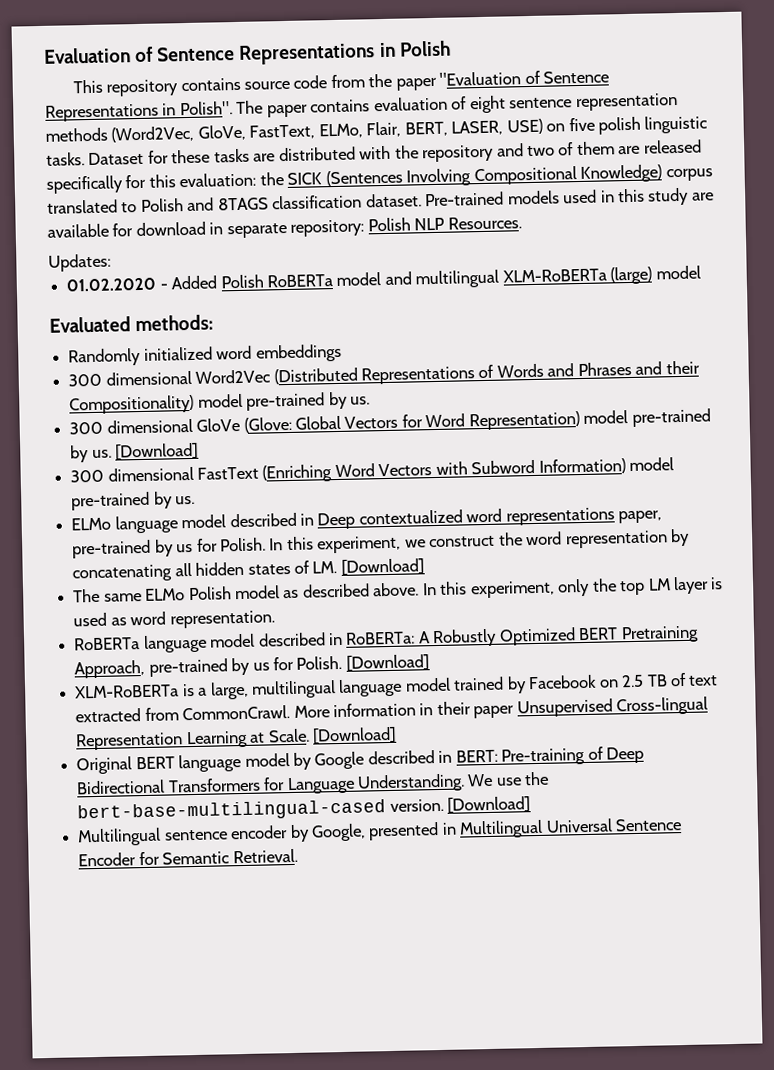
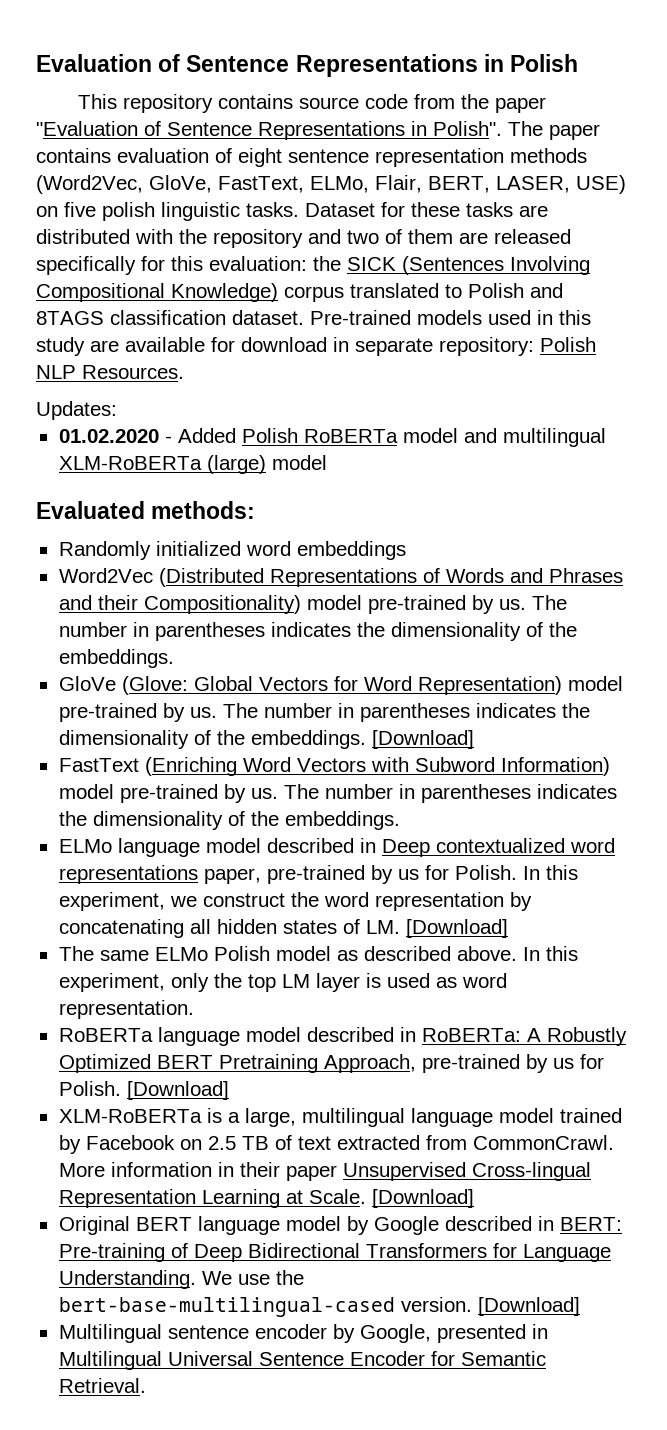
[68,370,192,387] 300 dimensional -> (406, 550) none
[69,418,193,435] // 300 dimensional -> [531,595,567,610] [58,622,577,641] [58,649,174,668] The number in parentheses indicates the dimensionality of the embeddings. //
[115,442,200,461] [70,466,194,483] [Download] // 300 dimensional -> [222,703,590,722] [58,730,474,749] The number in parentheses indicates the dimensionality of the embeddings. [Download] //
(196, 500) none -> [283,784,617,803] [58,811,400,830] The number in parentheses indicates the dimensionality of the embeddings.

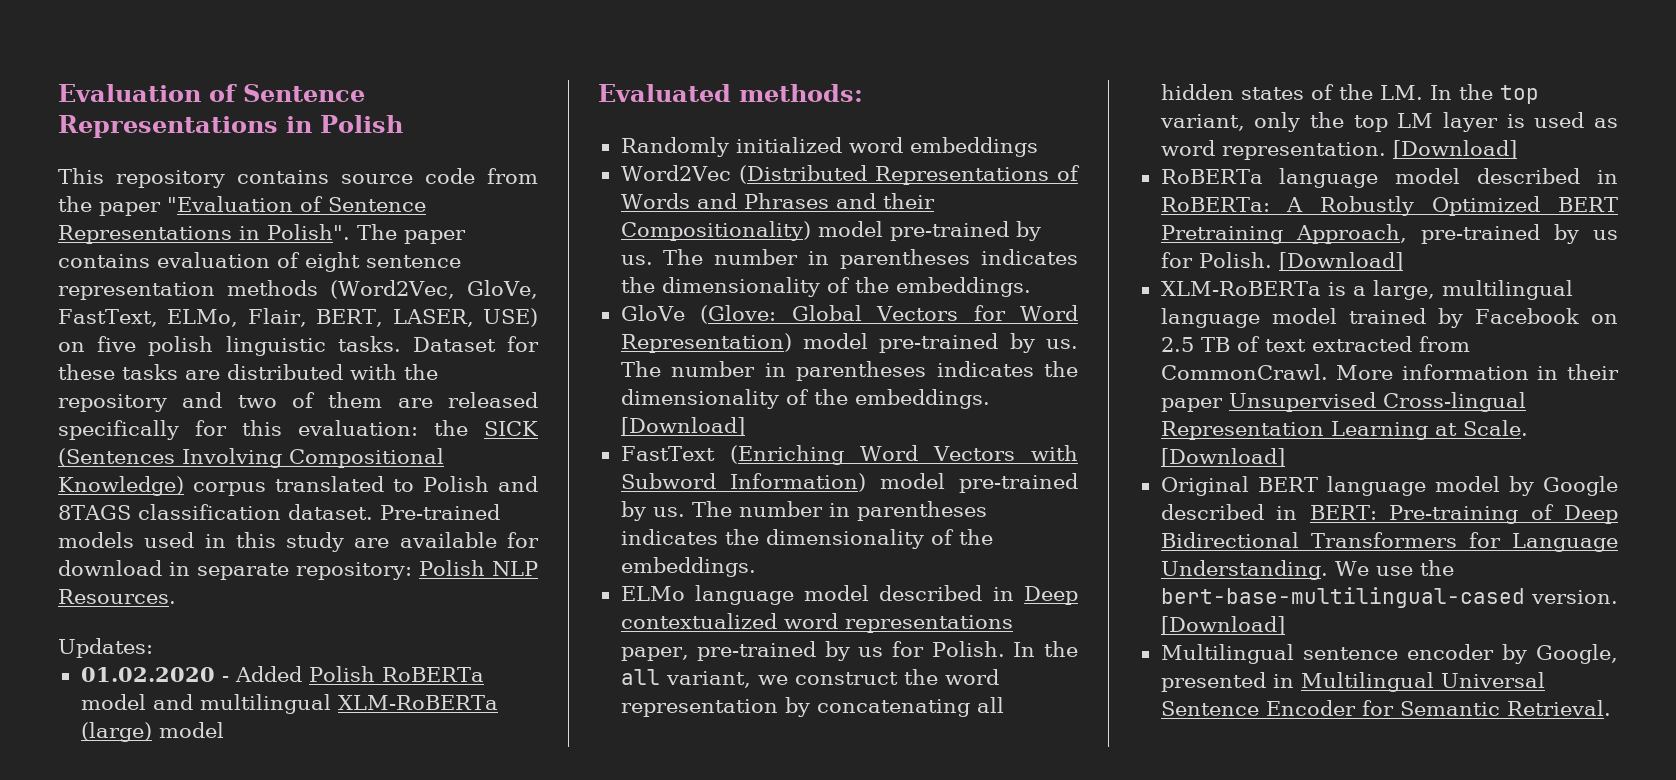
[545,865,578,880] [58,892,165,911] this experiment, -> [1044,641,1078,657] [620,669,751,688] the all variant,
[365,919,508,938] [58,946,578,961] [58,973,165,992] LM. [Download] // The same ELMo Polish model as described above. In this experiment, -> [1338,84,1539,104] [1159,114,1245,131] the LM. In the top variant,
(194, 1009) none -> [1392,140,1517,159] [Download]

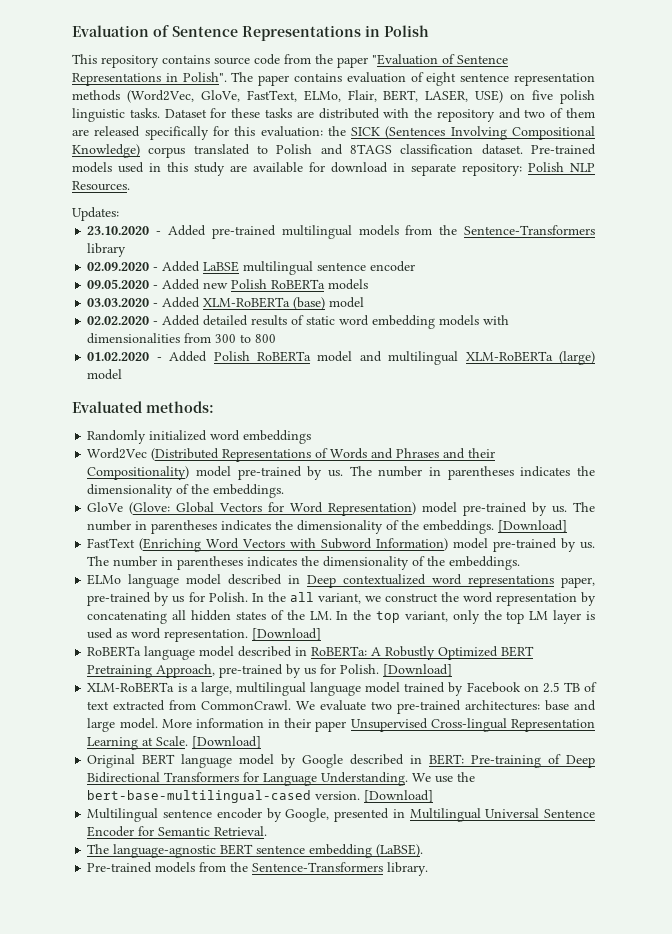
(153, 648) none -> [87,225,595,239] [87,243,127,257] [87,261,416,275] [87,279,369,290] [87,297,365,310] [87,315,510,329] [87,333,277,344] // 23.10.2020 - Added pre-trained multilingual models from the Sentence-Transformers library // 02.09.2020 - Added LaBSE multilingual sentence encoder // 09.05.2020 - Added new Polish RoBERTa models // 03.03.2020 - Added XLM-RoBERTa (base) model // 02.02.2020 - Added detailed results of static word embedding models with dimensionalities from 300 to 800
(1328, 372) none -> [296,700,596,714] [87,718,158,732] We evaluate two pre-trained architectures: base and large model.
(1611, 708) none -> [87,844,424,858] [87,862,429,876] // The language-agnostic BERT sentence embedding (LaBSE). // Pre-trained models from the Sentence-Transformers library.

